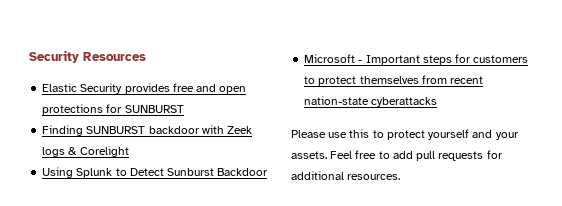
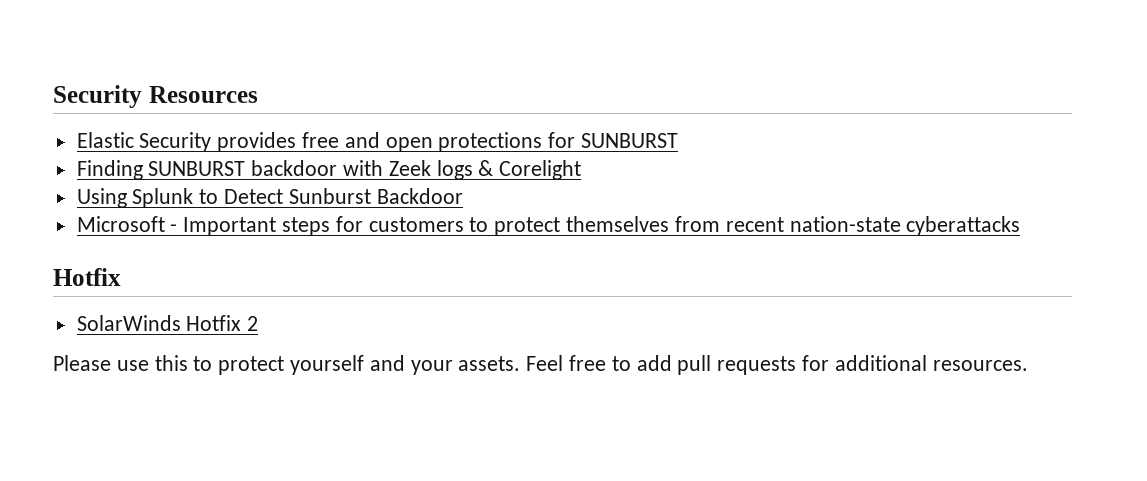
(438, 102) none -> [53,268,121,286] [76,315,259,331] // Hotfix // SolarWinds Hotfix 2

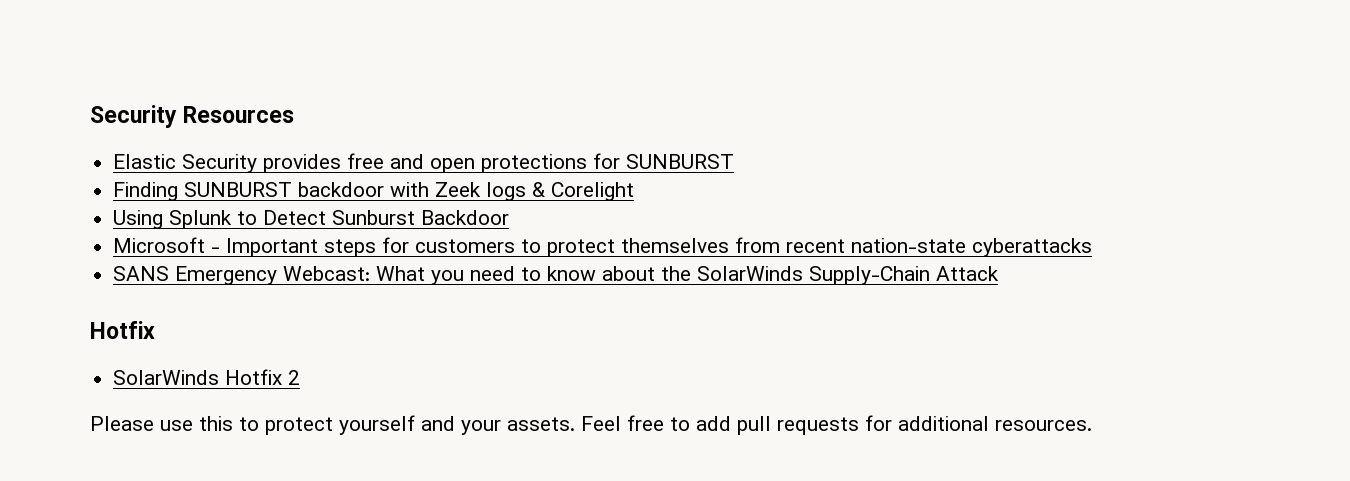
(1021, 226) none -> [113,266,1000,285] // SANS Emergency Webcast: What you need to know about the SolarWinds Supply-Chain Attack

